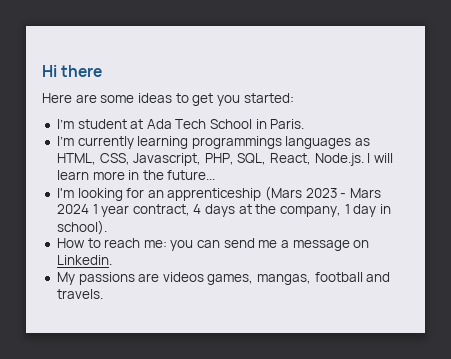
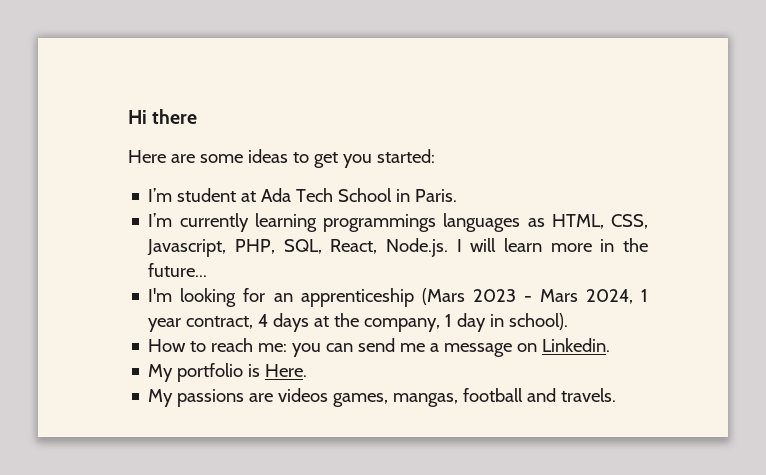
[56,204,89,214] 2024 -> [585,289,633,304] 2024,
(112, 260) none -> [148,363,308,382] // My portfolio is Here.

